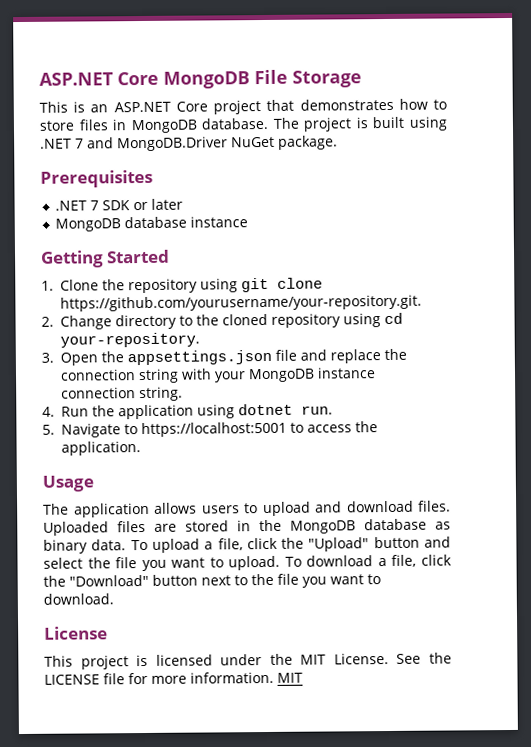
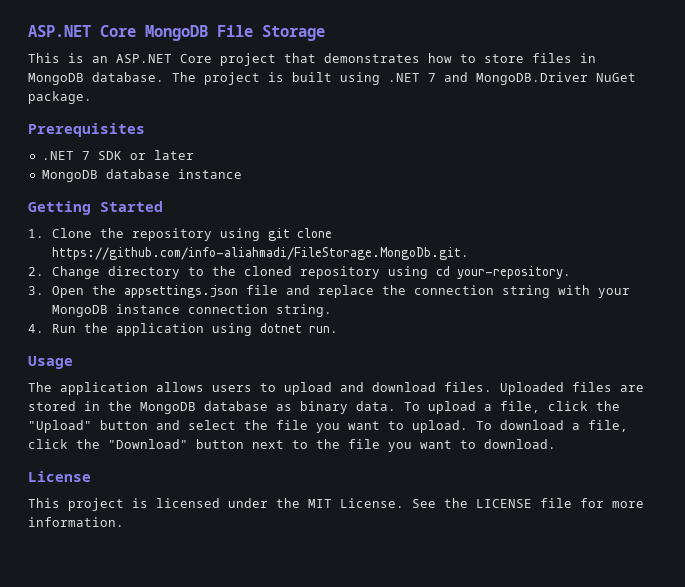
[60,294,422,312] https://github.com/yourusername/your-repository.git. -> [51,247,469,260] https://github.com/info-aliahmadi/FileStorage.MongoDb.git.
[42,421,378,438] [61,441,141,456] // 5. Navigate to https://localhost:5001 to access the application. -> (338, 329) none
[277,672,303,683] MIT -> (124, 522) none

